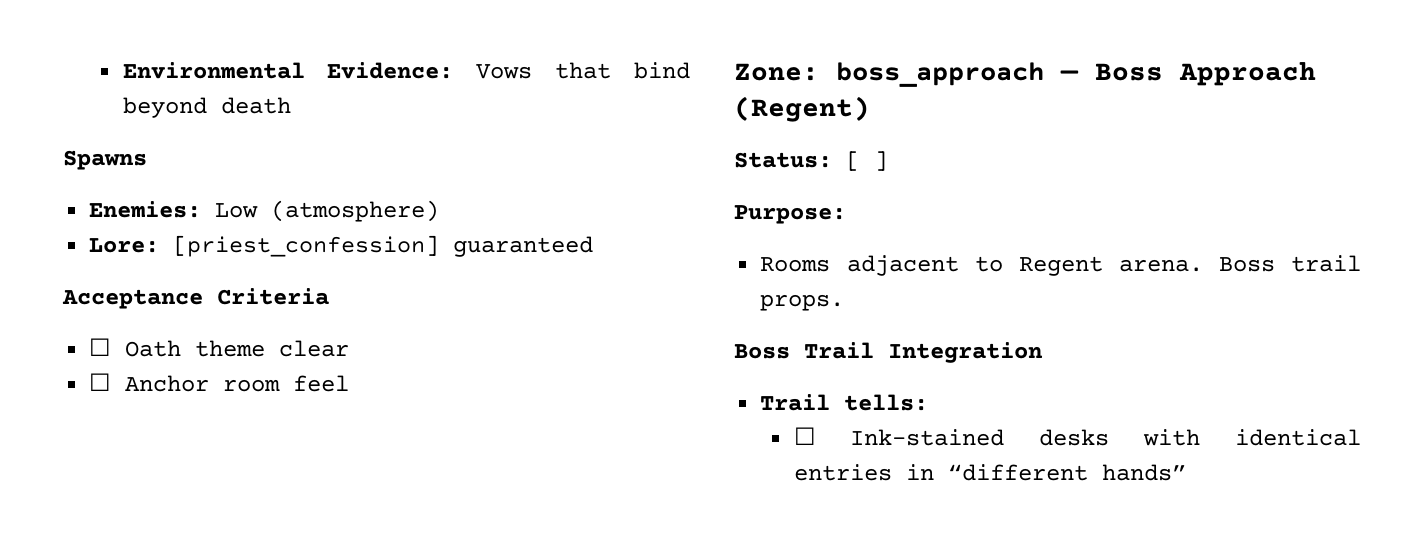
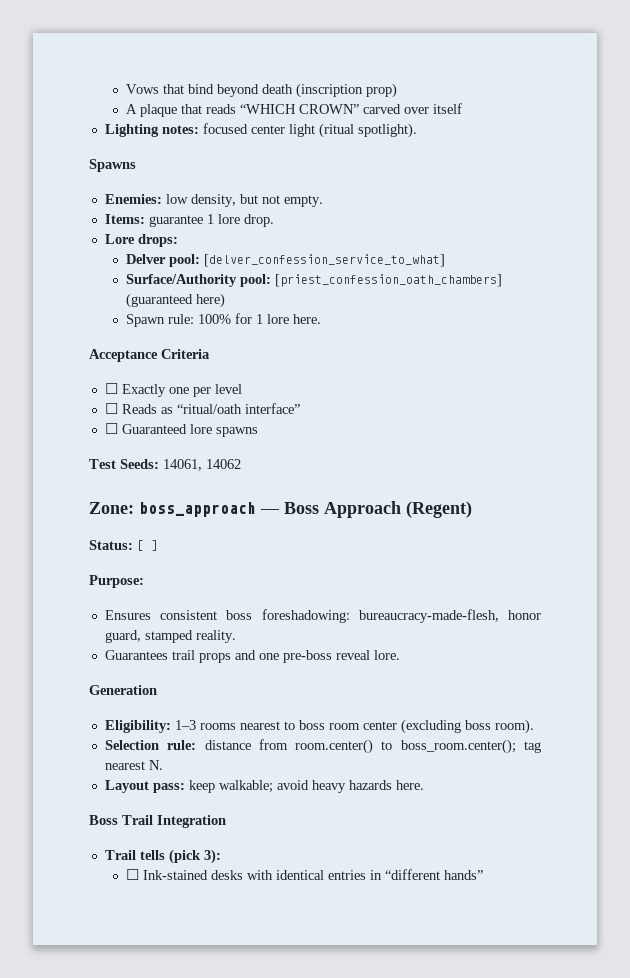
[122,62,454,79] Environmental Evidence: -> (125, 89) none
[63,150,147,170] [89,200,440,222] [89,235,594,257] [62,288,329,309] [89,338,350,357] [89,373,350,392] // Spawns // Enemies: Low (atmosphere) // Lore: [priest_confession] guaranteed // Acceptance Criteria // ☐ Oath theme clear // ☐ Anchor room feel -> [295,83,397,98] [125,103,462,117] [104,123,417,138] [89,159,136,172] [104,194,323,207] [104,214,274,227] [104,234,178,247] [125,254,445,267] [125,274,502,287] [125,293,225,308] [125,313,321,327] [89,349,210,362] [104,383,242,397] [104,403,300,414] [104,423,258,437] [89,459,241,471] (inscription prop) // A plaque that reads “WHICH CROWN” carved over itself // Lighting notes: focused center light (ritual spotlight). // Spawns // Enemies: low density, but not empty. // Items: guarantee 1 lore drop. // Lore drops: // Delver pool: [delver_confession_service_to_what] // Surface/Authority pool: [priest_confession_oath_chambers] (guaranteed here) // Spawn rule: 100% for 1 lore here. // Acceptance Criteria // ☐ Exactly one per level // ☐ Reads as “ritual/oath interface” // ☐ Guaranteed lore spawns // Test Seeds: 14061, 14062
[760,255,1361,276] [760,294,845,311] Rooms adjacent to Regent arena. Boss trail props. -> [104,609,541,623] [104,630,236,643] [104,650,400,663] [89,685,157,695] [104,719,534,734] [104,739,541,754] [104,760,163,770] [104,780,424,793] Ensures consistent boss foreshadowing: bureaucracy-made-flesh, honor guard, stamped reality. // Guarantees trail props and one pre-boss reveal lore. // Generation // Eligibility: 1–3 rooms nearest to boss room center (excluding boss room). // Selection rule: distance from room.center() to boss_room.center(); tag nearest N. // Layout pass: keep walkable; avoid heavy hazards here.
[844,394,929,411] tells: -> [139,849,221,864] tells (pick 3):

